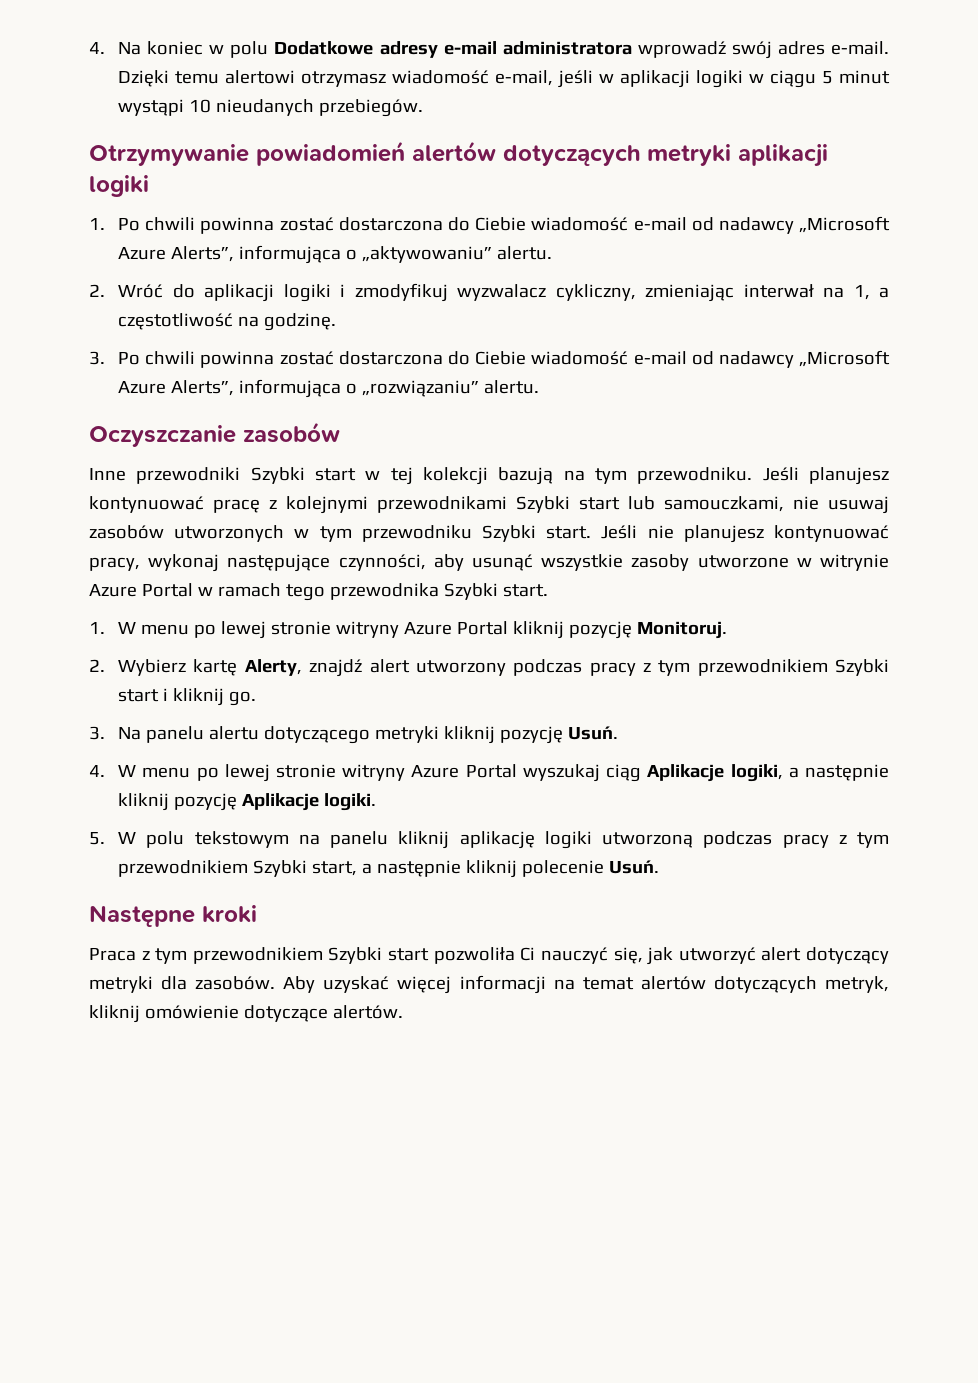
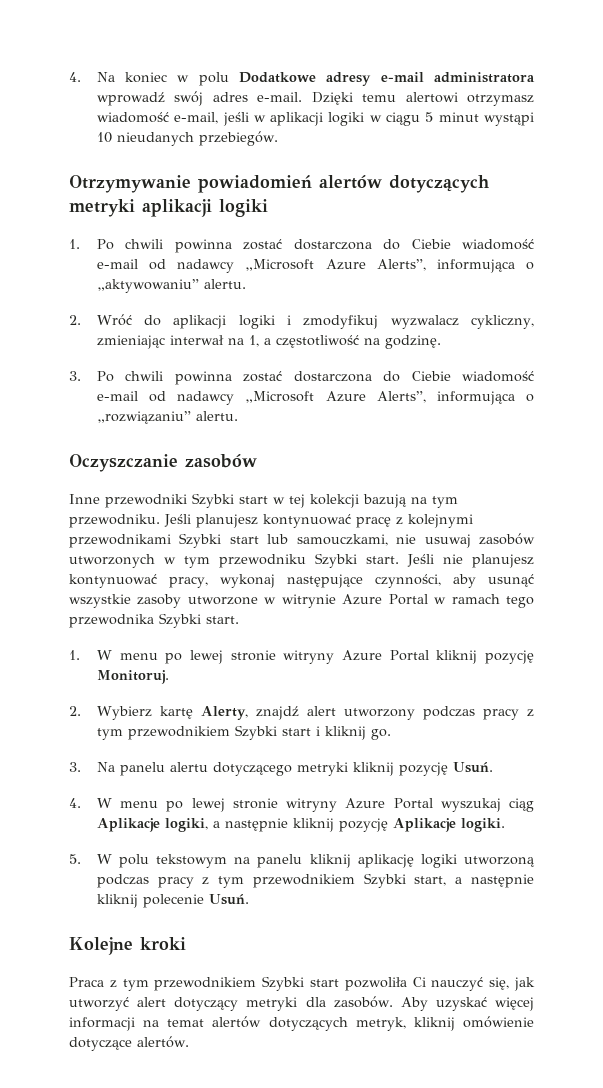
[89,905,195,927] Następne -> [69,937,133,955] Kolejne

